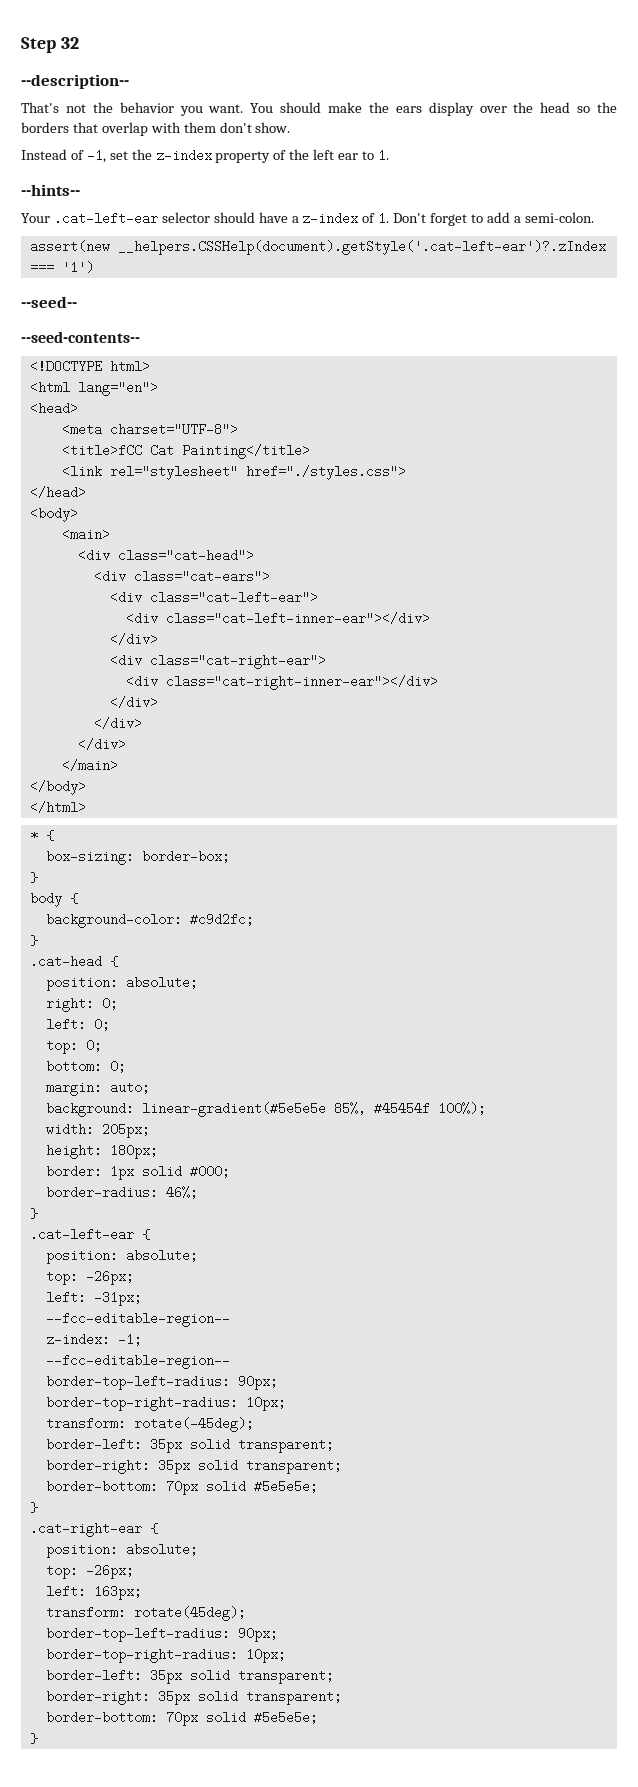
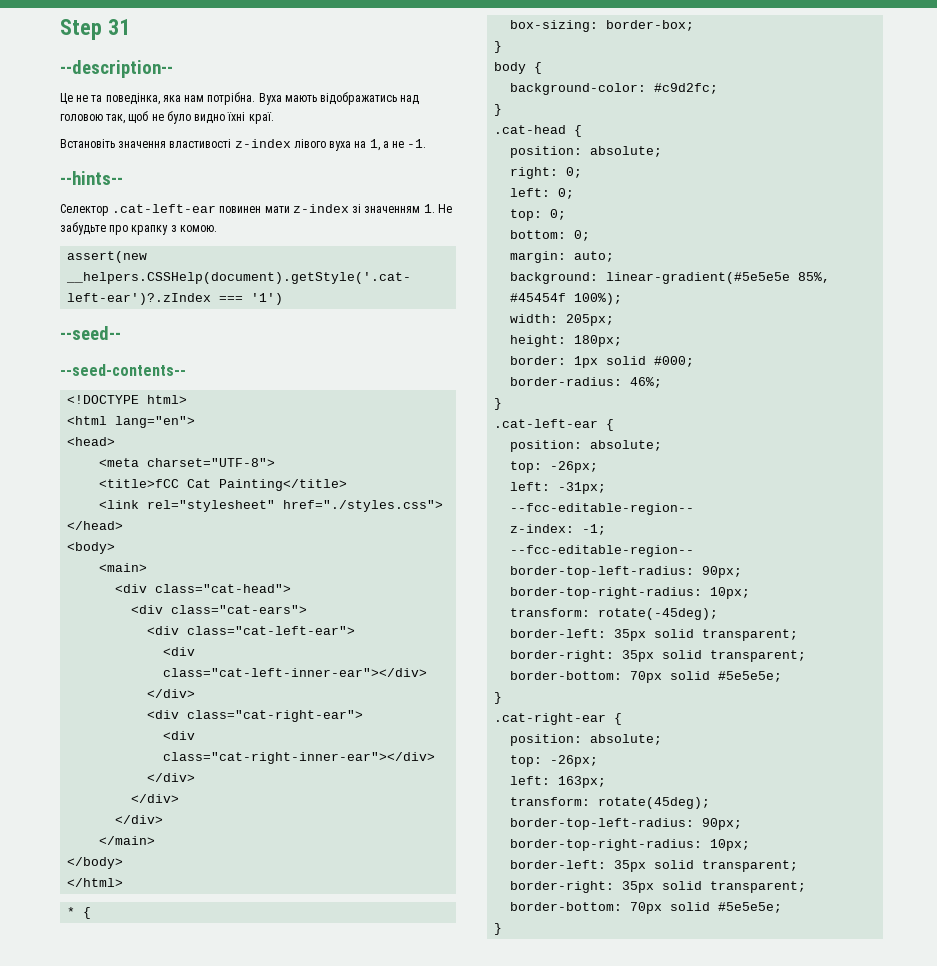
[60,37,79,49] 32 -> [107,19,130,35] 31
[21,102,617,116] [21,122,291,136] [21,149,389,163] [21,184,80,196] [21,212,594,226] That's not the behavior you want. You should make the ears display over the head so the borders that overlap with them don't show. // Instead of -1, set the z-index property of the left ear to 1. // --hints-- // Your .cat-left-ear selector should have a z-index of 1. Don't forget to add a semi-colon. -> [60,92,420,105] [60,111,274,124] [60,139,427,151] [60,171,123,185] [60,204,452,216] [60,222,217,235] Це не та поведінка, яка нам потрібна. Вуха мають відображатись над головою так, щоб не було видно їхні краї. // Встановіть значення властивості z-index лівого вуха на 1, а не -1. // --hints-- // Селектор .cat-left-ear повинен мати z-index зі значенням 1. Не забудьте про крапку з комою.

